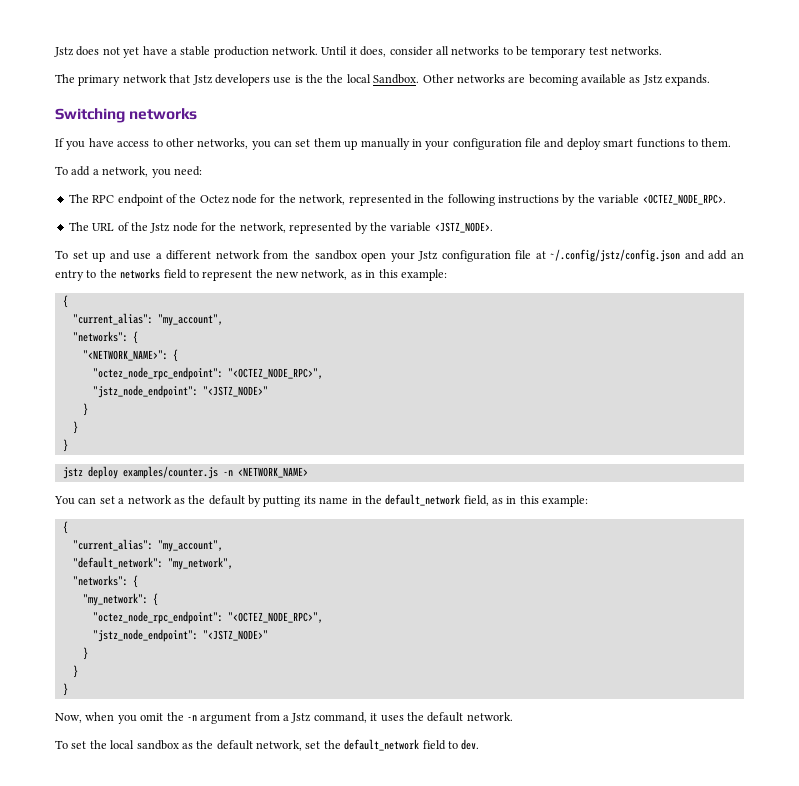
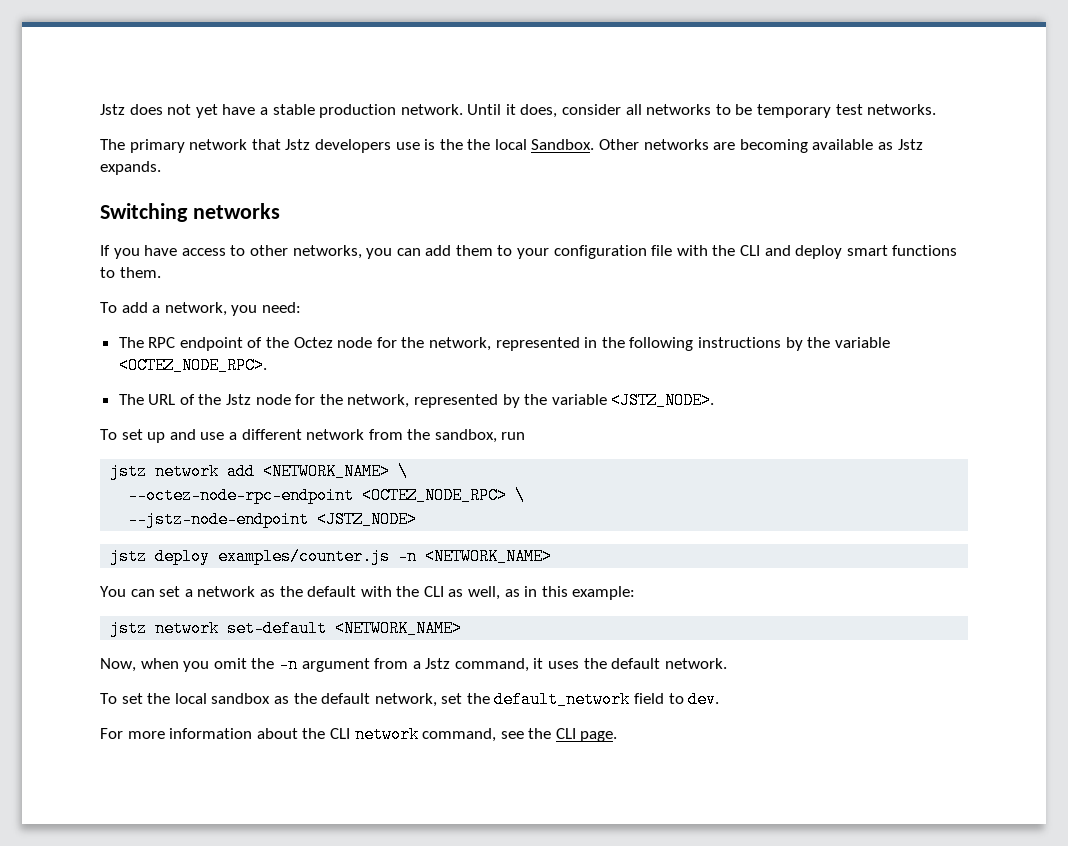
[295,138,541,150] set them up manually in your configuration file -> [425,245,761,259] add them to your configuration file with the CLI
[314,249,744,262] [55,268,447,281] [62,295,68,308] [72,313,223,326] [72,331,138,344] [82,349,178,362] [92,367,323,380] [92,385,268,398] [82,403,88,416] [72,421,78,434] [62,439,68,452] sandbox open your Jstz configuration file at ~/.config/jstz/config.json and add an entry to the networks field to represent the new network, as in this example: // { // "current_alias": "my_account", // "networks": { // "<NETWORK_NAME>": { // "octez_node_rpc_endpoint": "<OCTEZ_NODE_RPC>", // "jstz_node_endpoint": "<JSTZ_NODE>" // } // } // } -> [434,429,526,443] [110,463,409,480] [128,487,526,504] [128,511,418,528] sandbox, run // jstz network add <NETWORK_NAME> \ // --octez-node-rpc-endpoint <OCTEZ_NODE_RPC> \ // --jstz-node-endpoint <JSTZ_NODE>
[248,494,589,507] [62,521,68,534] [72,539,223,552] [72,557,233,570] [72,575,138,588] [82,593,158,606] [92,611,323,624] [92,629,268,642] [82,647,88,660] [72,665,78,678] [62,683,68,696] by putting its name in the default_network field, as in this example: // { // "current_alias": "my_account", // "default_network": "my_network", // "networks": { // "my_network": { // "octez_node_rpc_endpoint": "<OCTEZ_NODE_RPC>", // "jstz_node_endpoint": "<JSTZ_NODE>" // } // } // } -> [360,586,636,600] [110,620,463,637] with the CLI as well, as in this example: // jstz network set-default <NETWORK_NAME>
(480, 744) none -> [100,726,618,743] // For more information about the CLI network command, see the CLI page.

